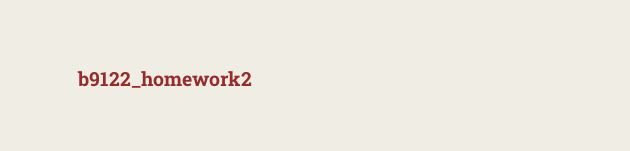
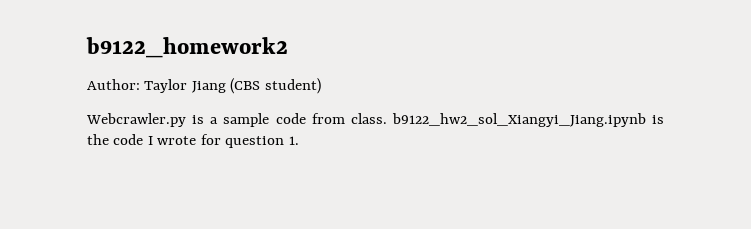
(252, 79) none -> [87,78,321,94] [86,113,664,127] [87,134,299,148] // Author: Taylor Jiang (CBS student) // Webcrawler.py is a sample code from class. b9122_hw2_sol_Xiangyi_Jiang.ipynb is the code I wrote for question 1.

